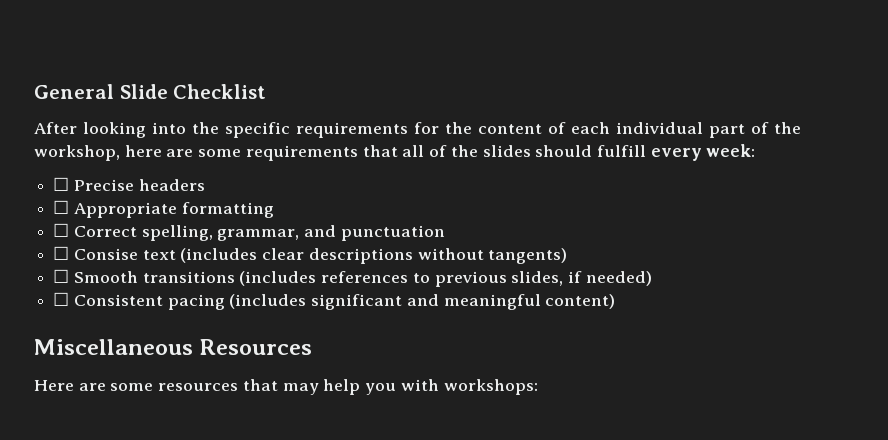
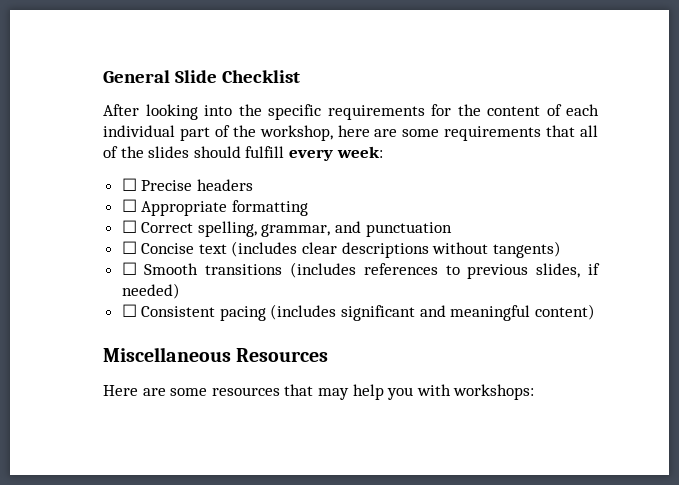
[73,248,138,260] Consise -> [141,243,195,254] Concise

